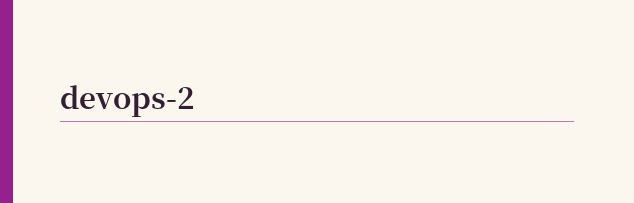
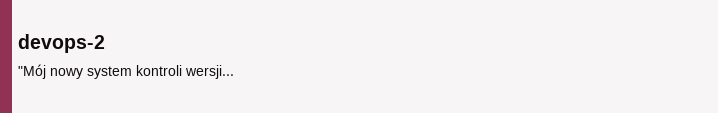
(195, 101) none -> [18,64,234,79] // "Mój nowy system kontroli wersji...

